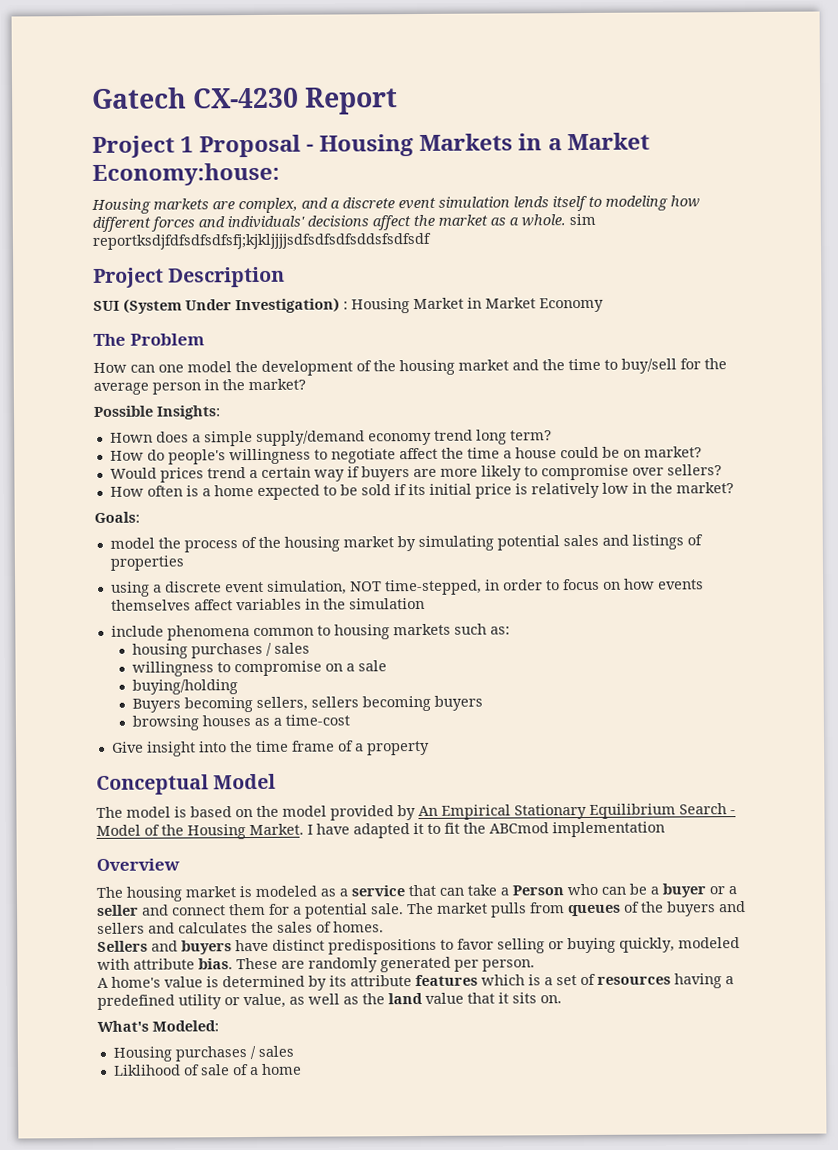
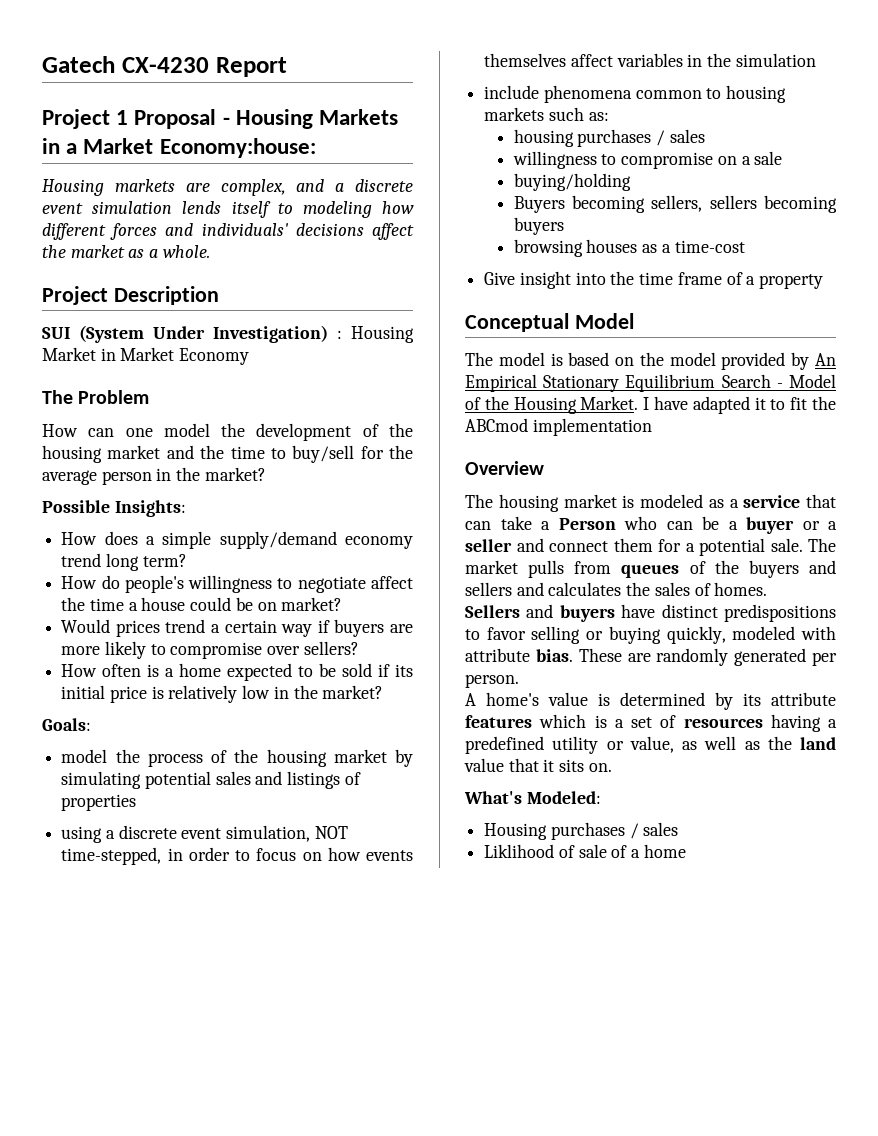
[569,213,596,226] [92,232,432,250] sim reportksdjfdfsdfsdfsfj;kjkljjjjsdfsdfsdfsddsfsdfsdf -> (210, 251) none
[109,432,153,443] Hown -> [61,532,98,545] How

